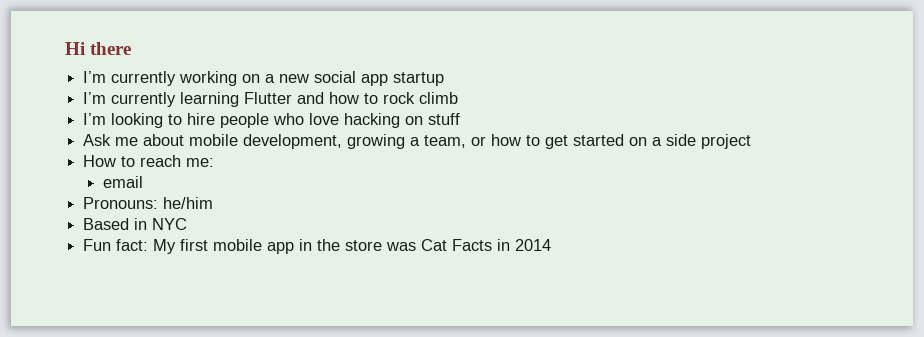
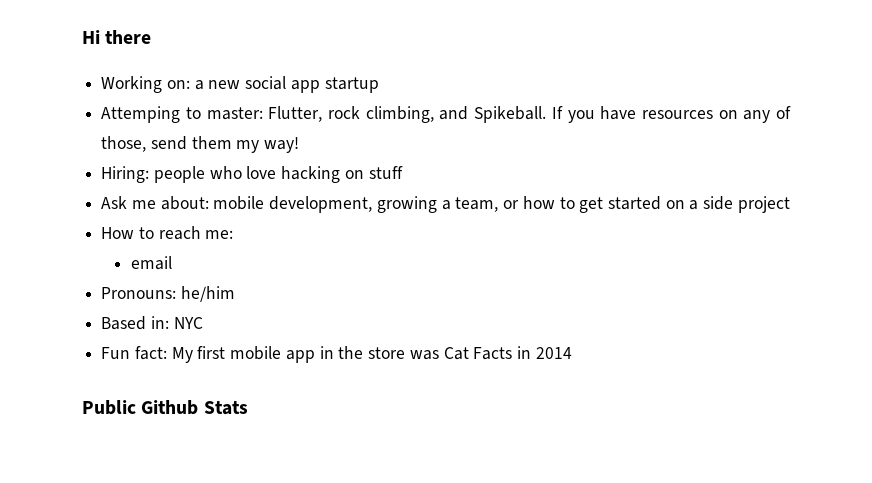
[83,71,261,86] I’m currently working on -> [101,76,190,93] Working on:
[83,92,459,107] [83,113,216,128] I’m currently learning Flutter and how to rock climb // I’m looking to hire -> [101,106,791,123] [101,136,300,153] [101,166,150,183] Attemping to master: Flutter, rock climbing, and Spikeball. If you have resources on any of those, send them my way! // Hiring:
[143,134,185,146] about -> [160,196,209,210] about:
[134,218,148,230] in -> [150,316,169,329] in:
(552, 245) none -> [82,400,248,415] // Public Github Stats

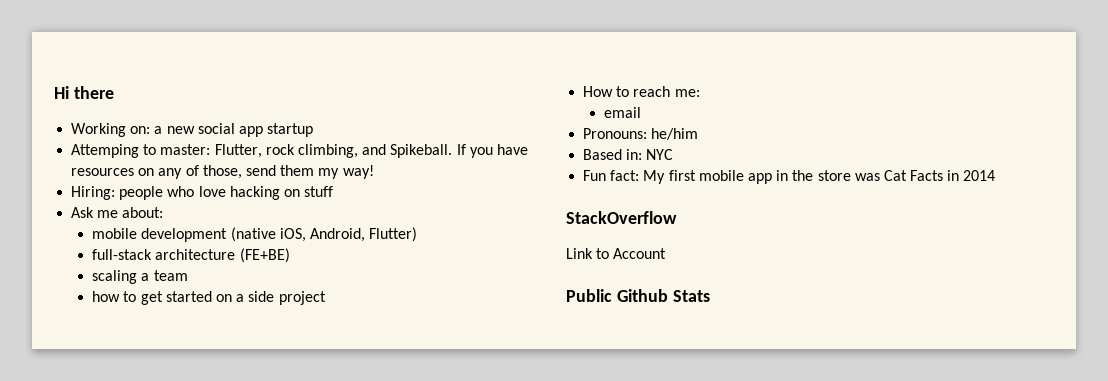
[213,196,520,213] mobile development, growing a team, or -> [92,227,418,242] [92,248,290,263] [92,270,188,284] // mobile development (native iOS, Android, Flutter) // full-stack architecture (FE+BE) // scaling a team //
(572, 353) none -> [566,211,677,224] [566,248,667,259] // StackOverflow // Link to Account

